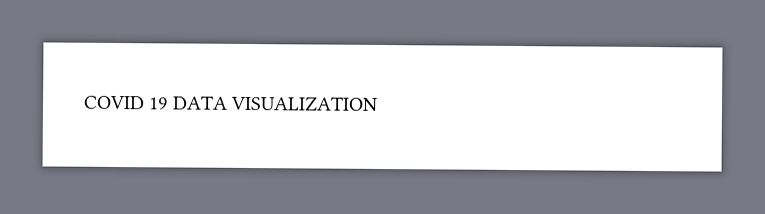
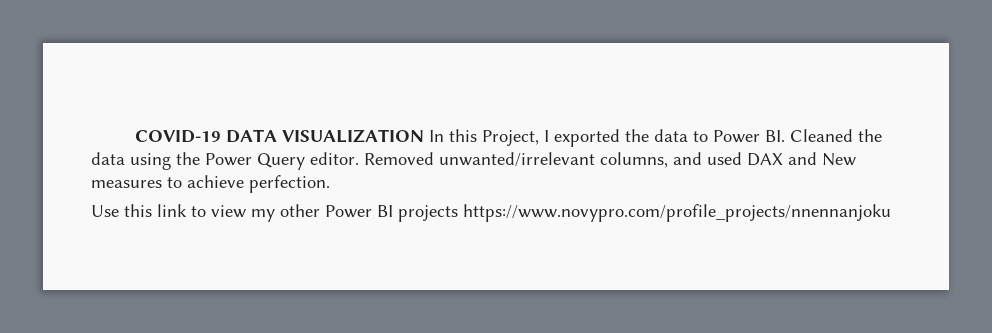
[83,95,379,112] COVID 19 DATA VISUALIZATION -> [135,129,883,147] [91,152,856,170] [91,175,330,193] [91,204,891,222] COVID-19 DATA VISUALIZATION In this Project, I exported the data to Power BI. Cleaned the data using the Power Query editor. Removed unwanted/irrelevant columns, and used DAX and New measures to achieve perfection. // Use this link to view my other Power BI projects https://www.novypro.com/profile_projects/nnennanjoku

